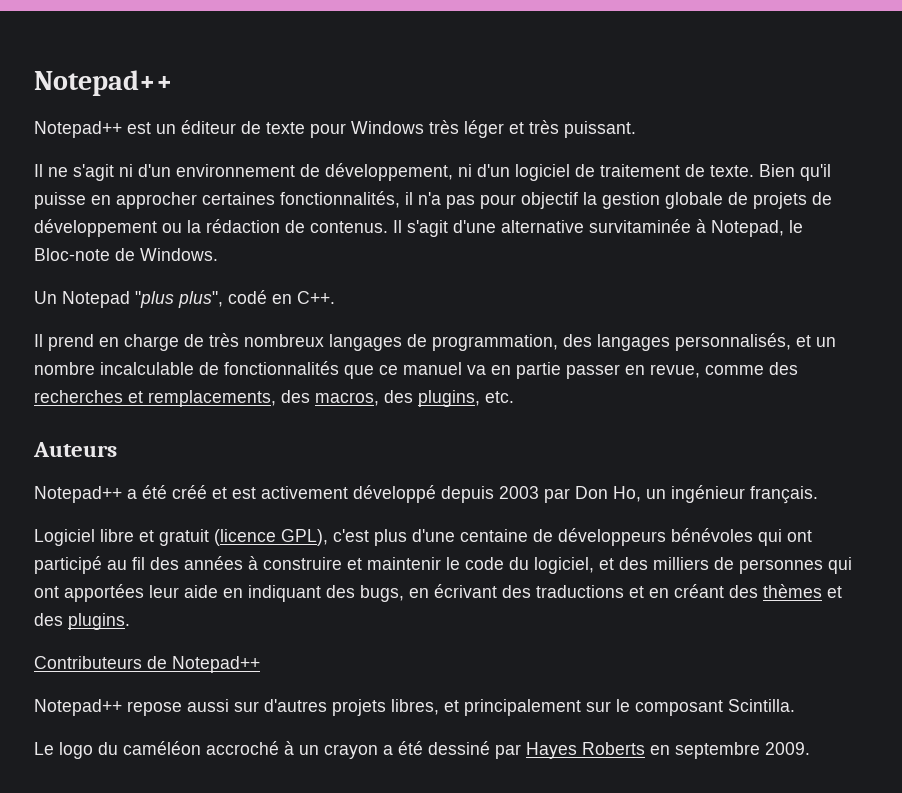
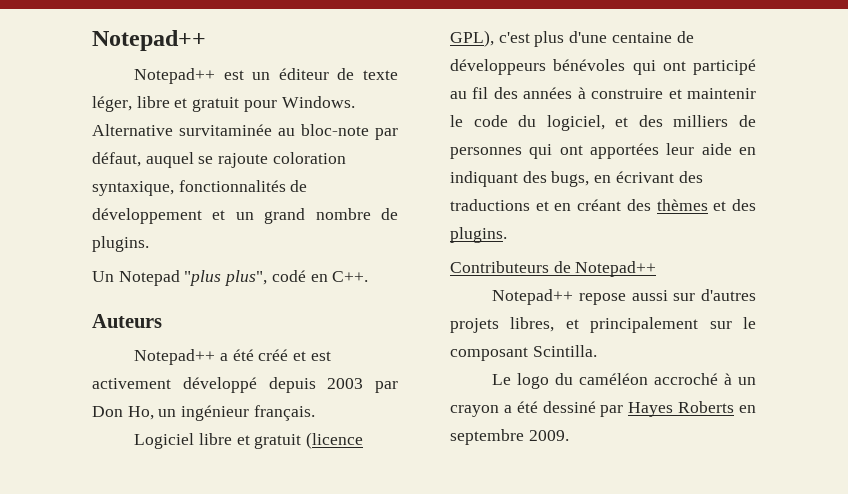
[310,120,636,138] [34,163,831,181] [34,191,832,209] [34,219,803,237] [34,248,218,261] pour Windows très léger et très puissant. // Il ne s'agit ni d'un environnement de développement, ni d'un logiciel de traitement de texte. Bien qu'il puisse en approcher certaines fonctionnalités, il n'a pas pour objectif la gestion globale de projets de développement ou la rédaction de contenus. Il s'agit d'une alternative survitaminée à Notepad, le Bloc-note de Windows. -> [92,96,355,112] [92,124,398,140] [92,152,346,168] [92,180,308,196] [92,208,398,224] [92,236,149,252] léger, libre et gratuit pour Windows. Alternative survitaminée au bloc-note par défaut, auquel se rajoute coloration syntaxique, fonctionnalités de développement et un grand nombre de plugins.
[34,333,836,351] [34,361,798,379] [34,390,514,407] // Il prend en charge de très nombreux langages de programmation, des langages personnalisés, et un nombre incalculable de fonctionnalités que ce manuel va en partie passer en revue, comme des recherches et remplacements, des macros, des plugins, etc. -> (369, 276) none

